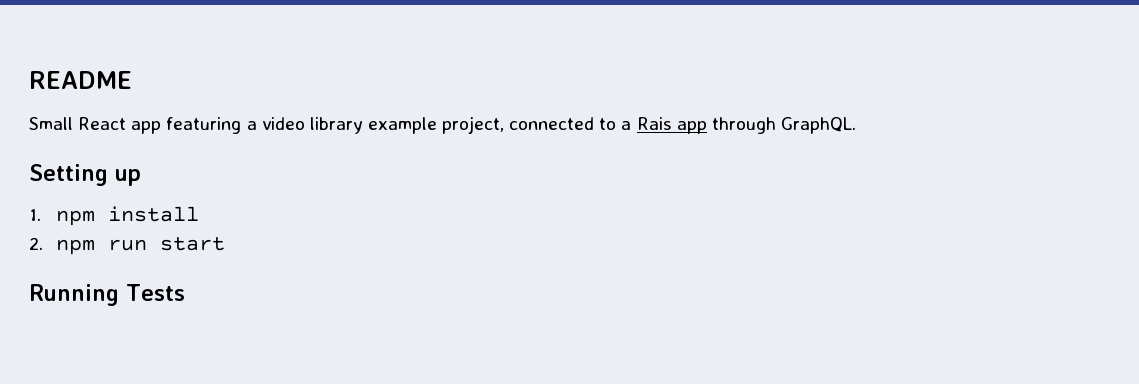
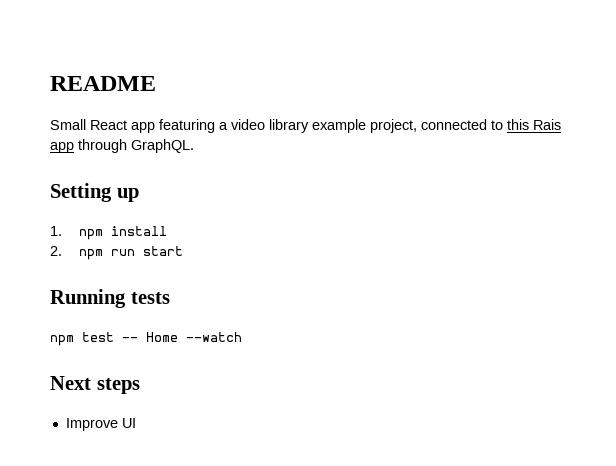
[621,121,632,130] a -> [507,119,529,130] this
[126,284,185,301] Tests -> [130,292,170,304] [50,332,242,346] [50,376,140,394] [65,418,136,431] tests // npm test -- Home --watch // Next steps // Improve UI

